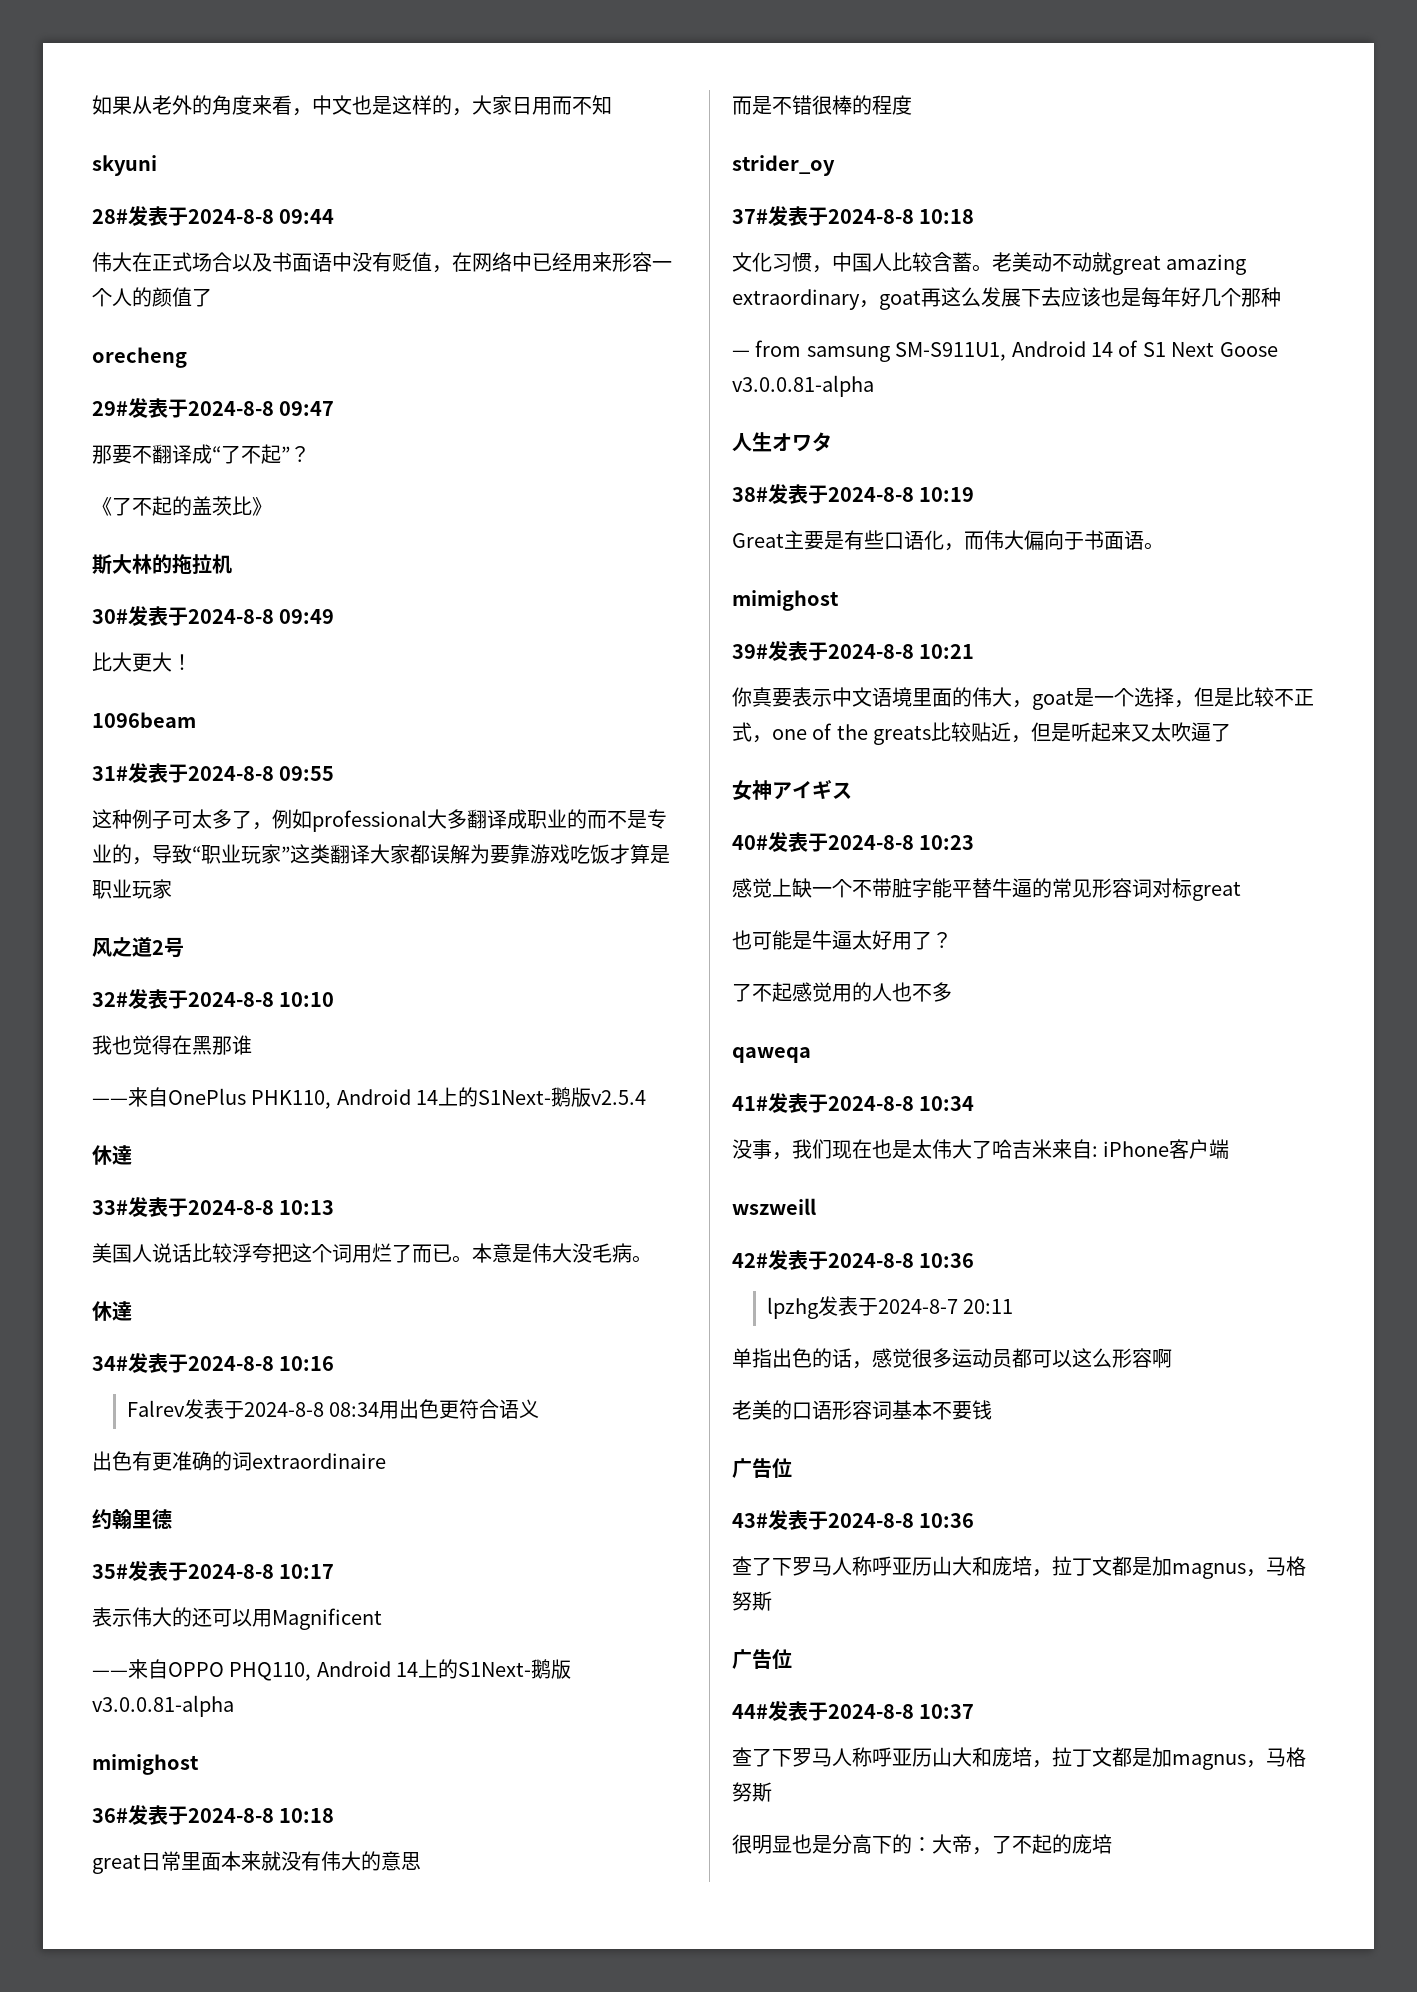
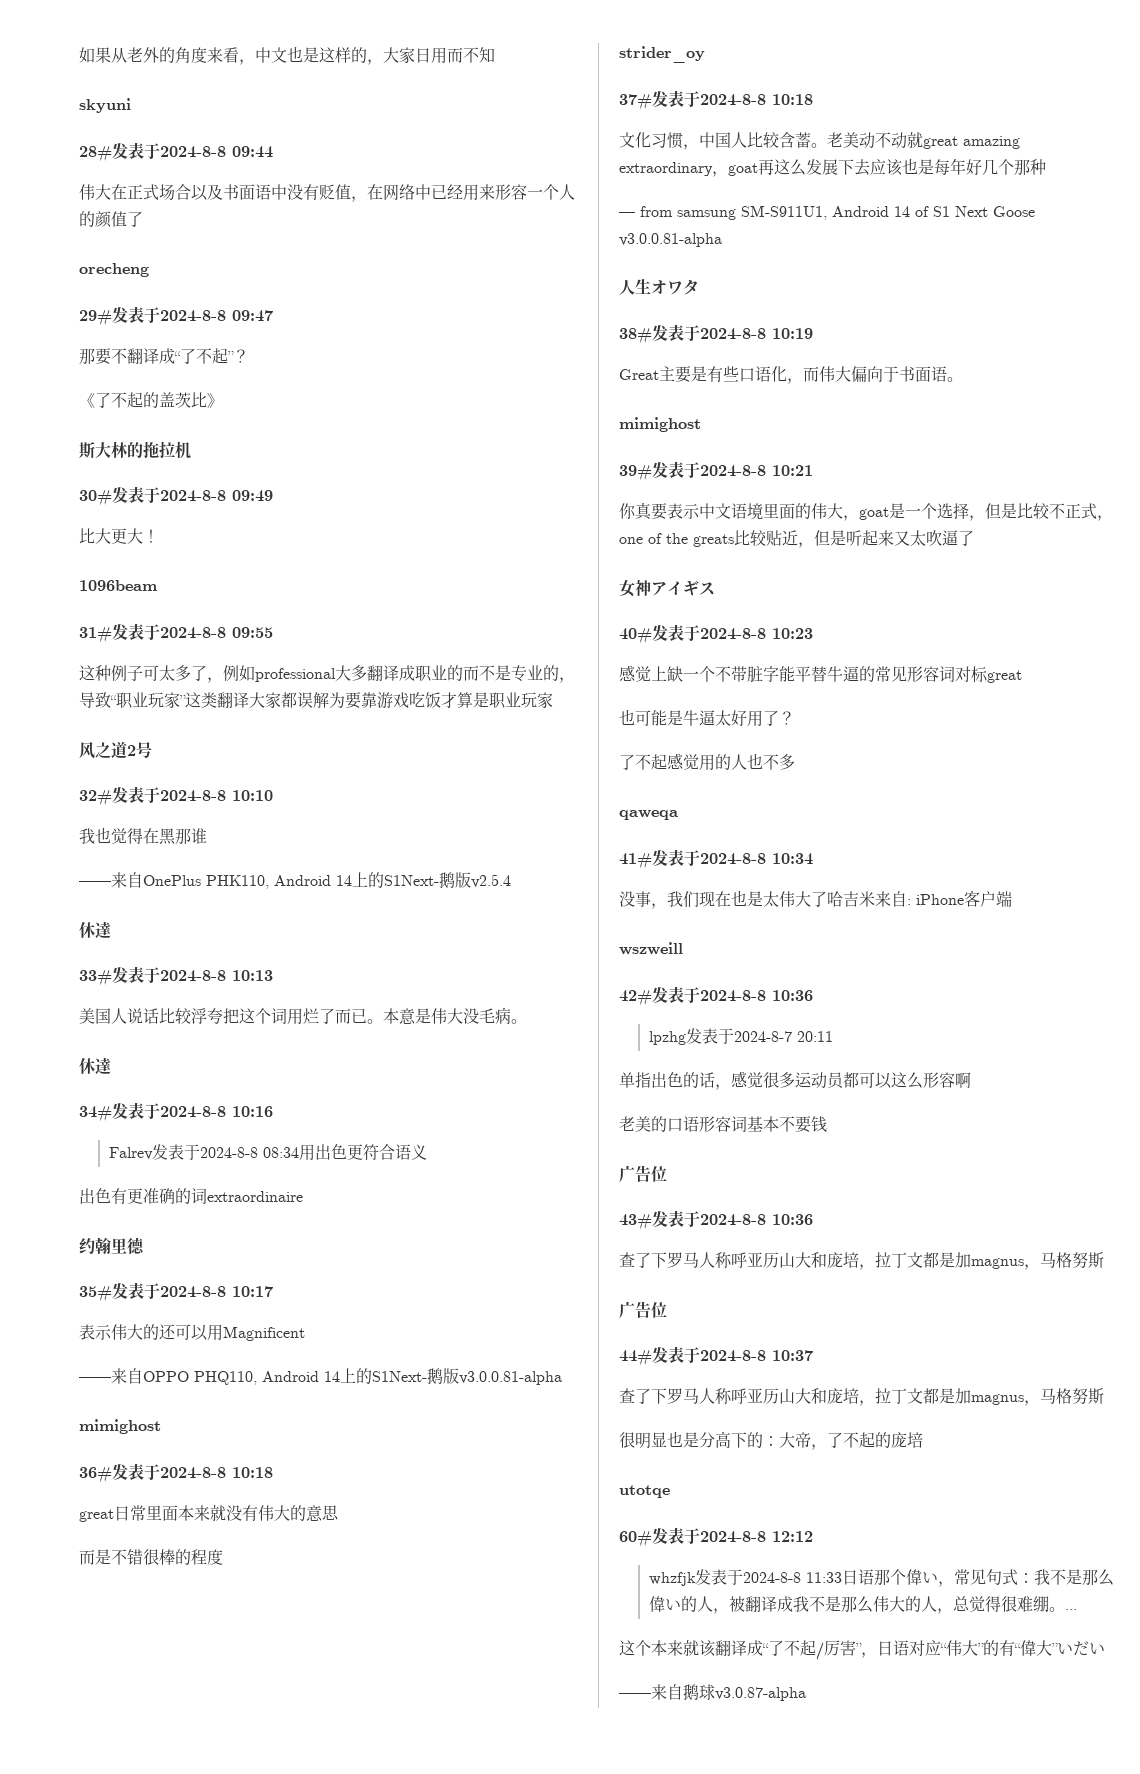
(1112, 1844) none -> [619,1485,670,1498] [619,1527,813,1547] [649,1569,1115,1587] [649,1596,1078,1614] [619,1640,1105,1660] [619,1684,806,1701] // utotqe // 60#发表于2024-8-8 12:12 // whzfjk发表于2024-8-8 11:33日语那个偉い，常见句式：我不是那么偉い的人，被翻译成我不是那么伟大的人，总觉得很难绷。... // 这个本来就该翻译成“了不起/厉害”，日语对应“伟大”的有“偉大”いだい // ——来自鹅球v3.0.87-alpha

